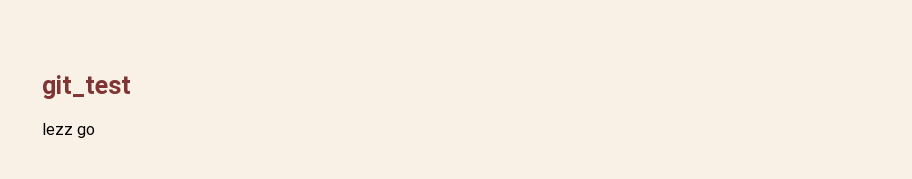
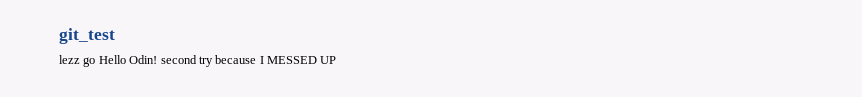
(96, 132) none -> [98,55,337,67] Hello Odin! second try because I MESSED UP

